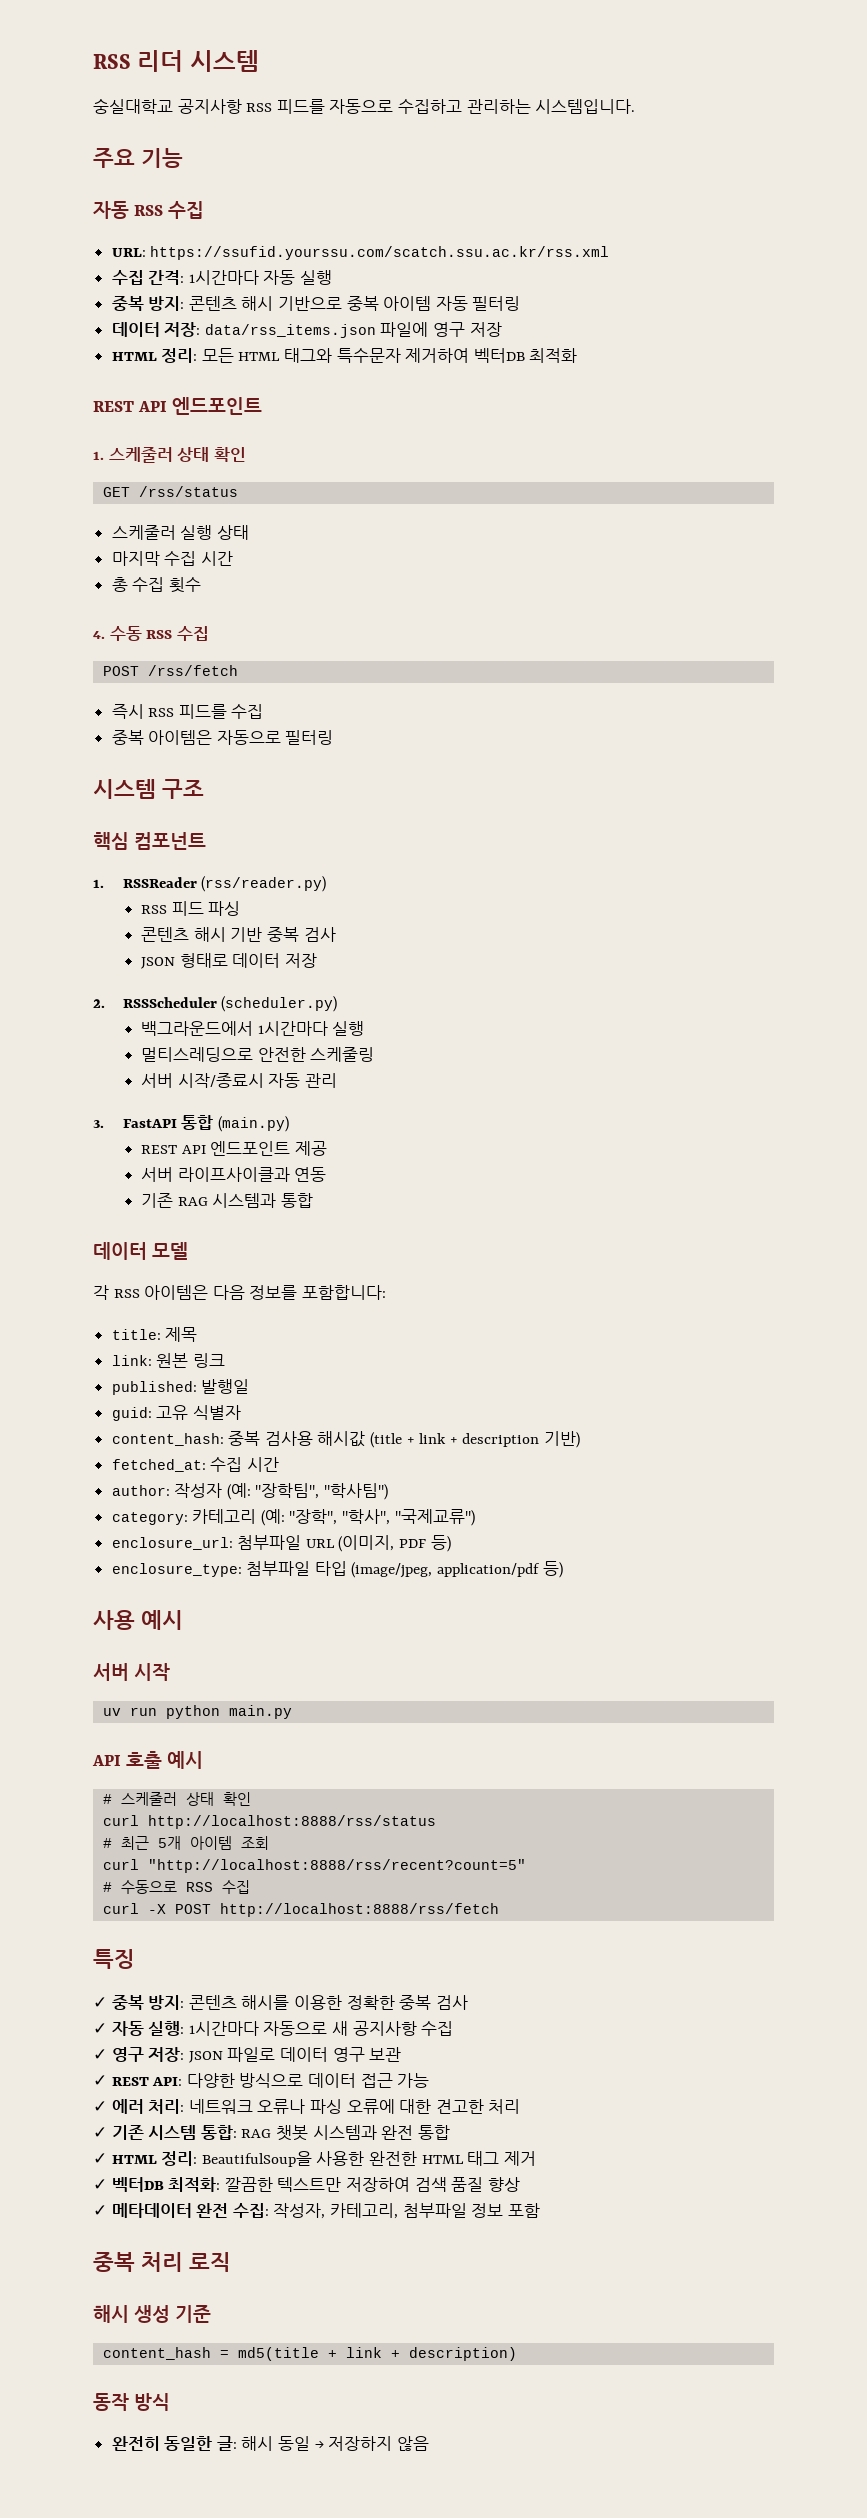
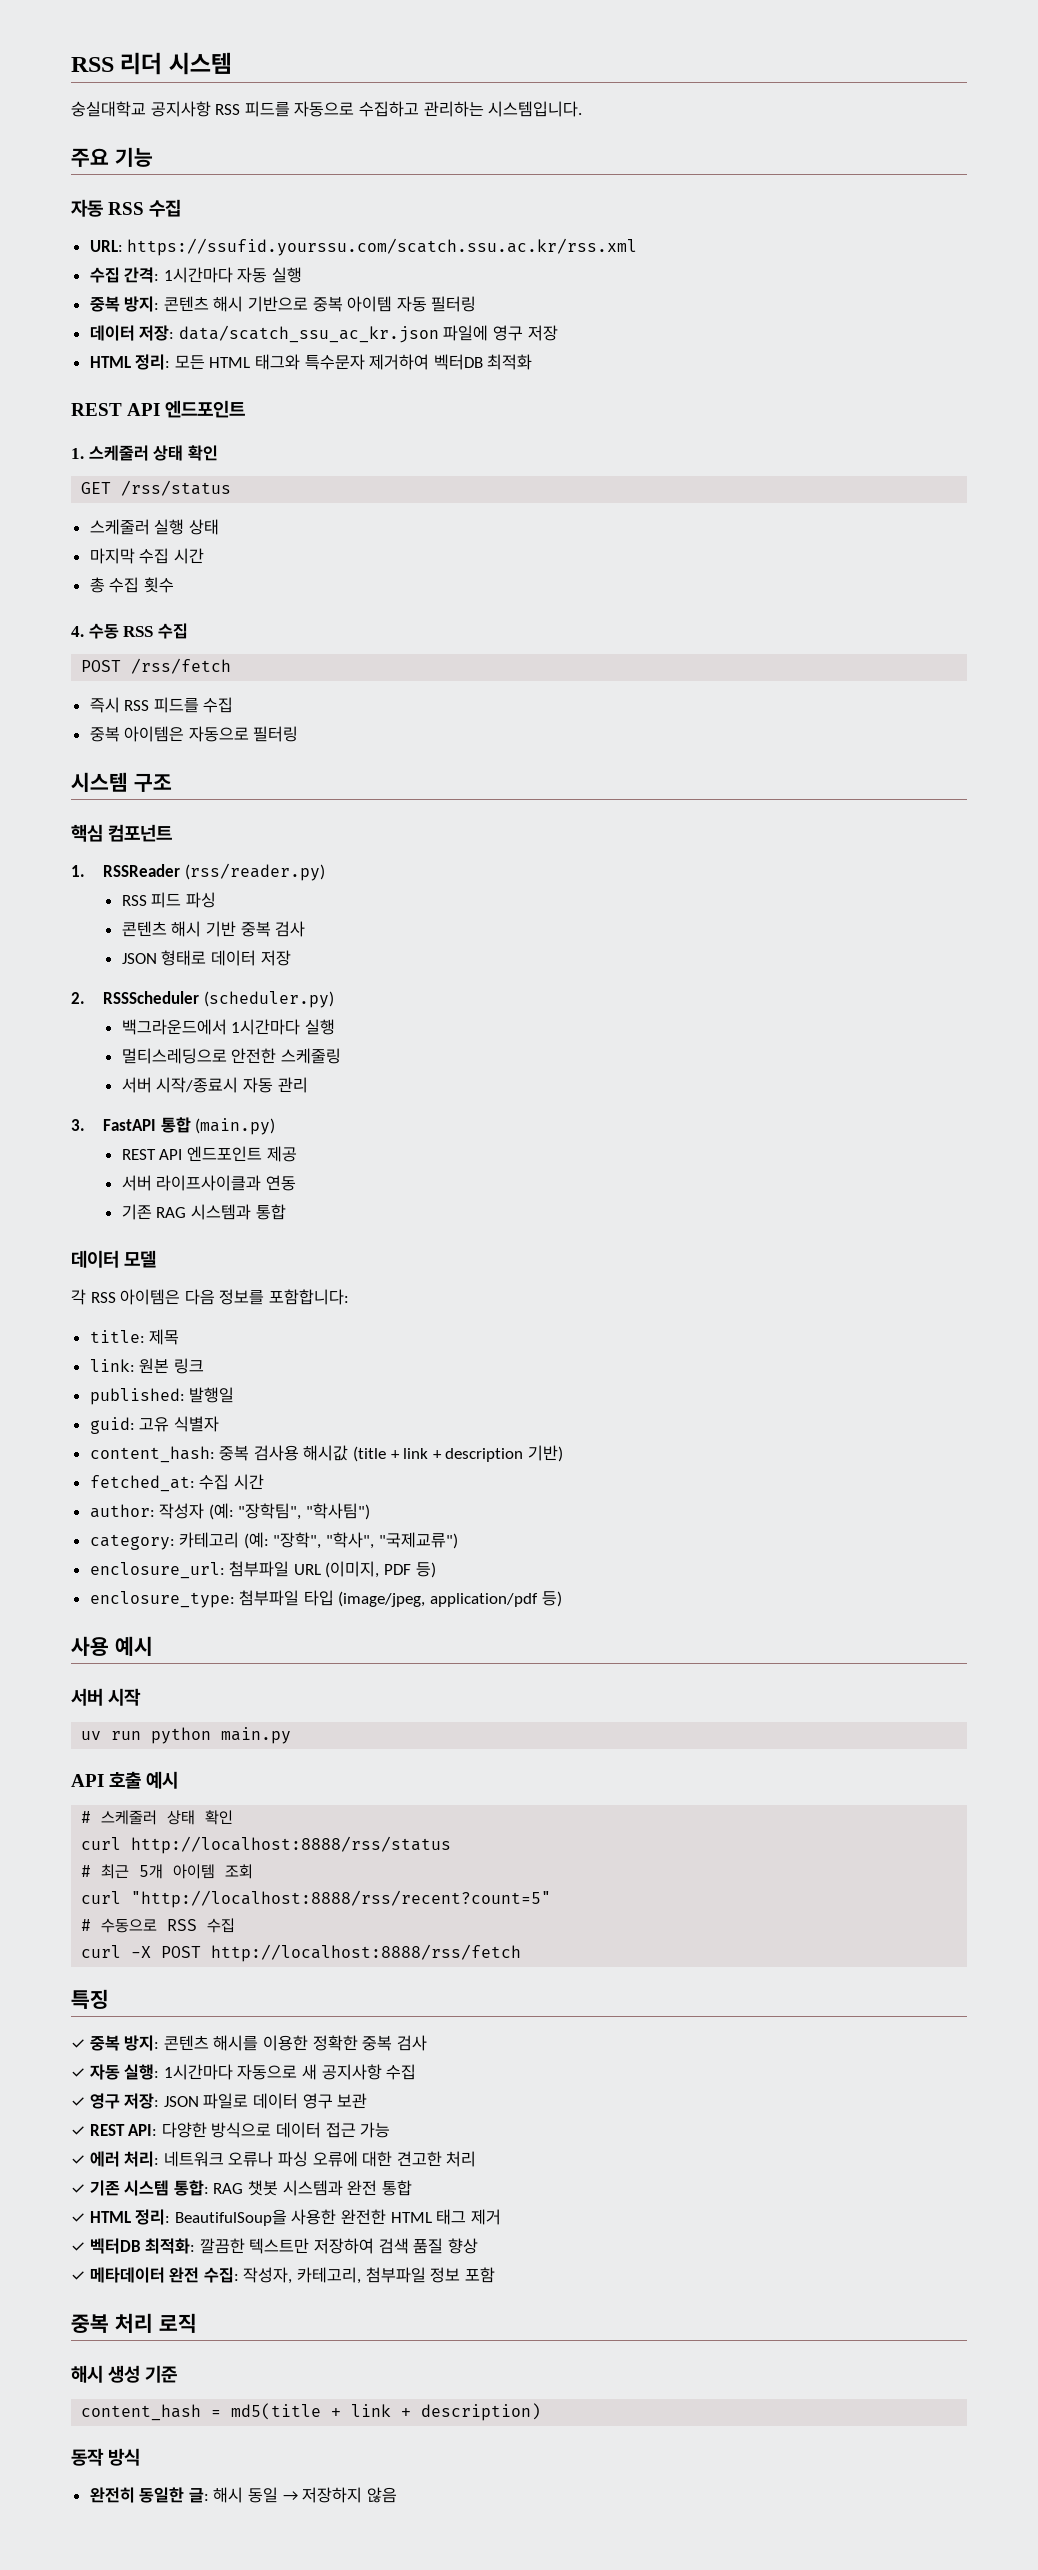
[204,324,376,338] data/rss_items.json -> [178,325,439,343] data/scatch_ssu_ac_kr.json

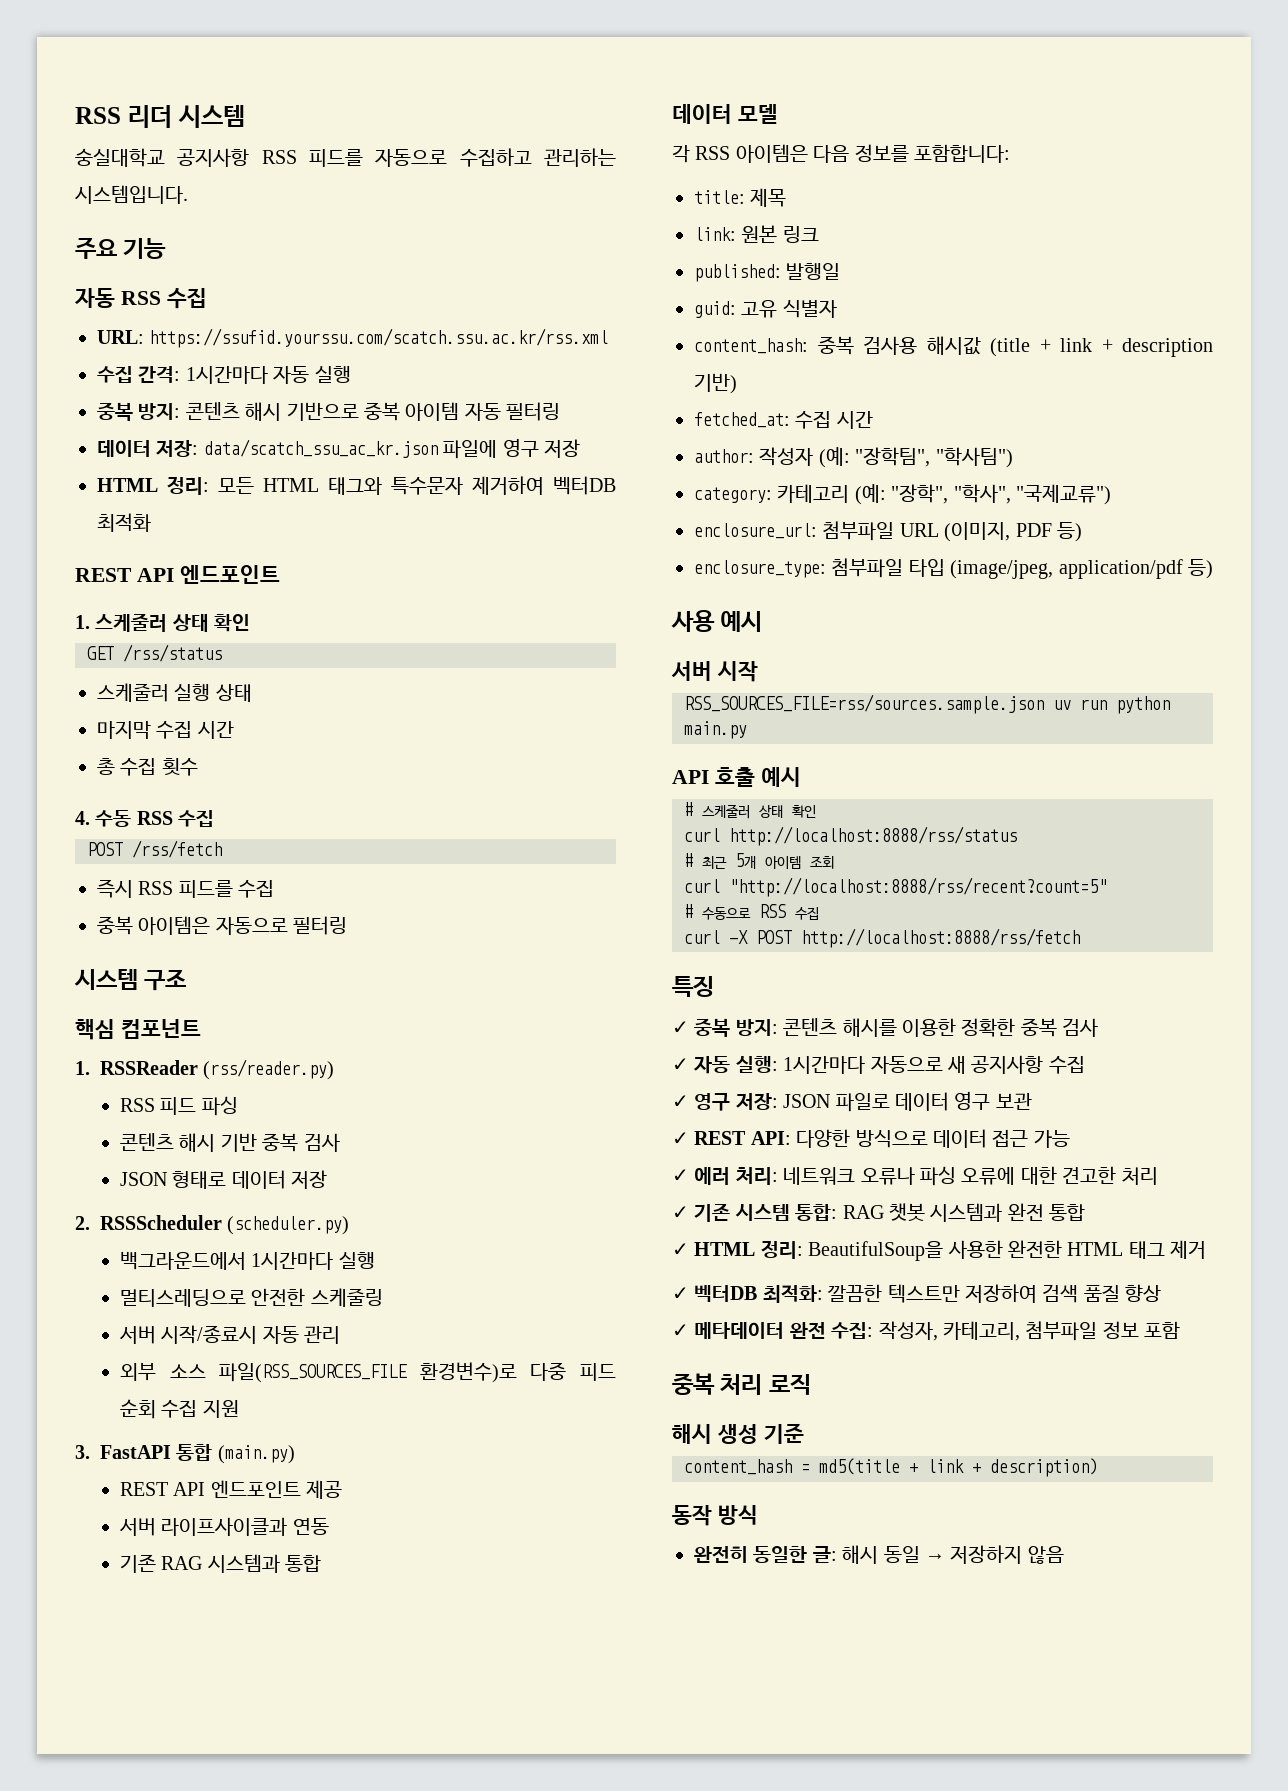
(308, 1085) none -> [120,1362,616,1383] [120,1399,239,1419] // 외부 소스 파일(RSS_SOURCES_FILE 환경변수)로 다중 피드 순회 수집 지원
(142, 1697) none -> [684,694,1044,714] RSS_SOURCES_FILE=rss/sources.sample.json

